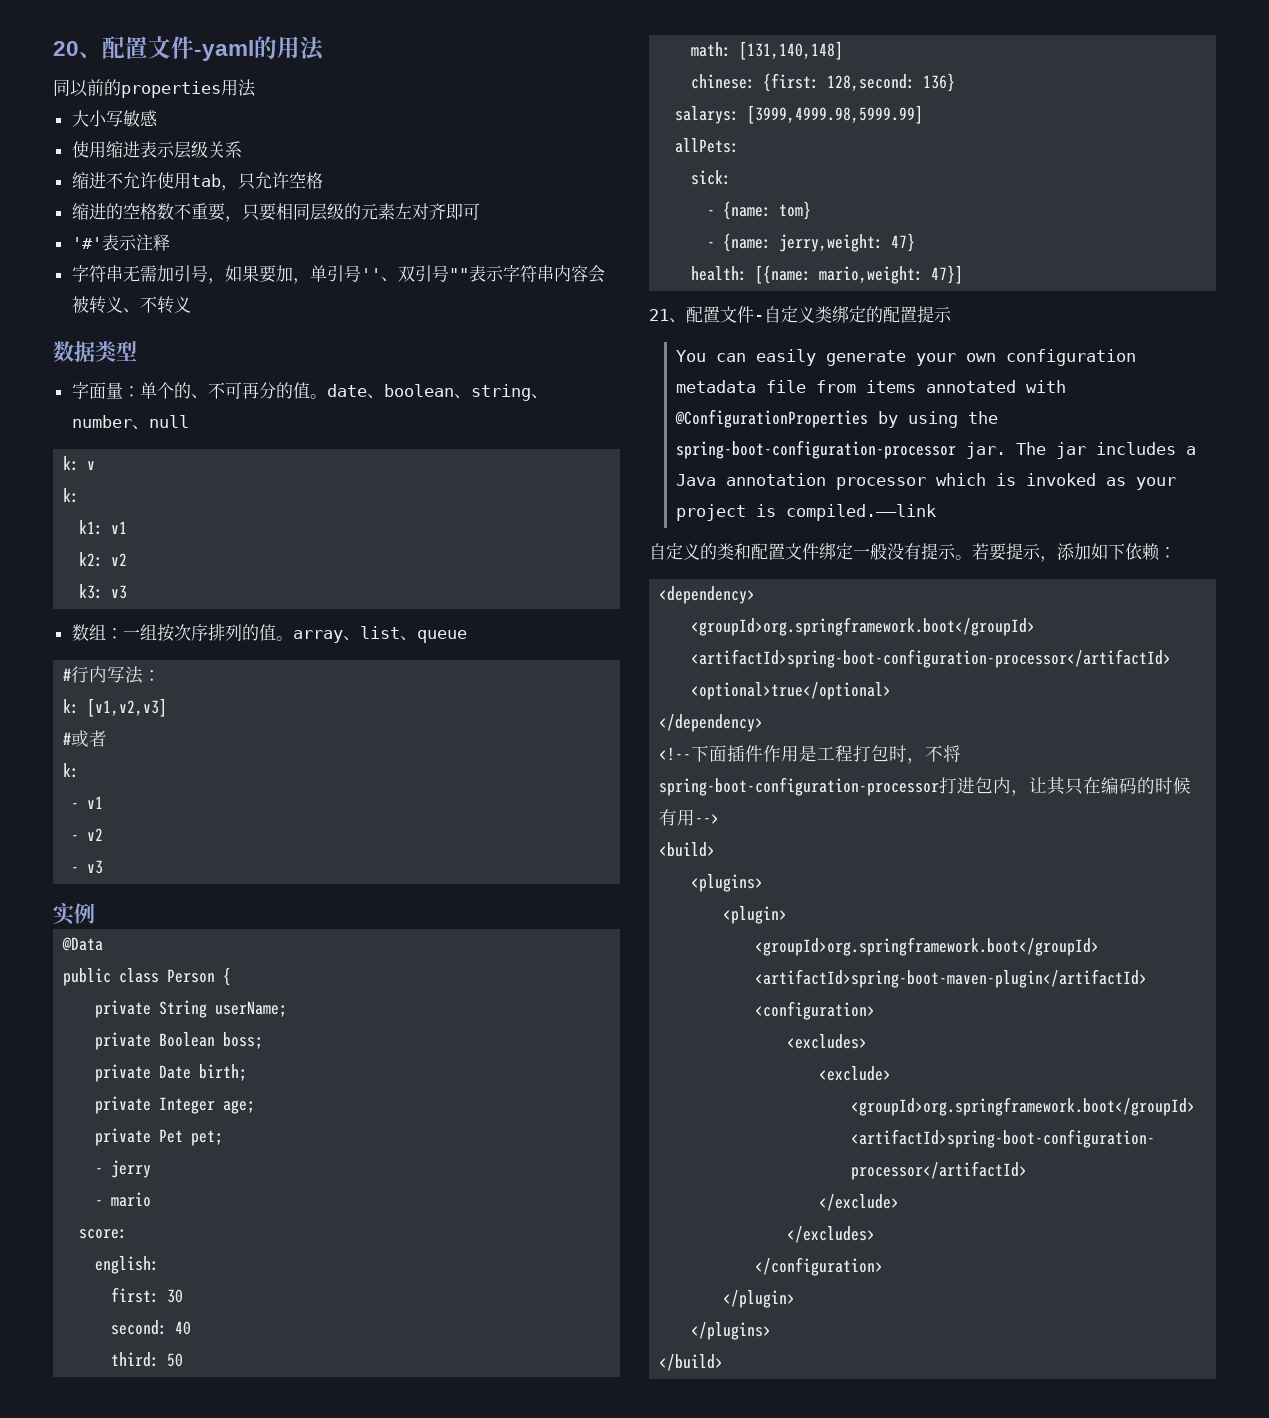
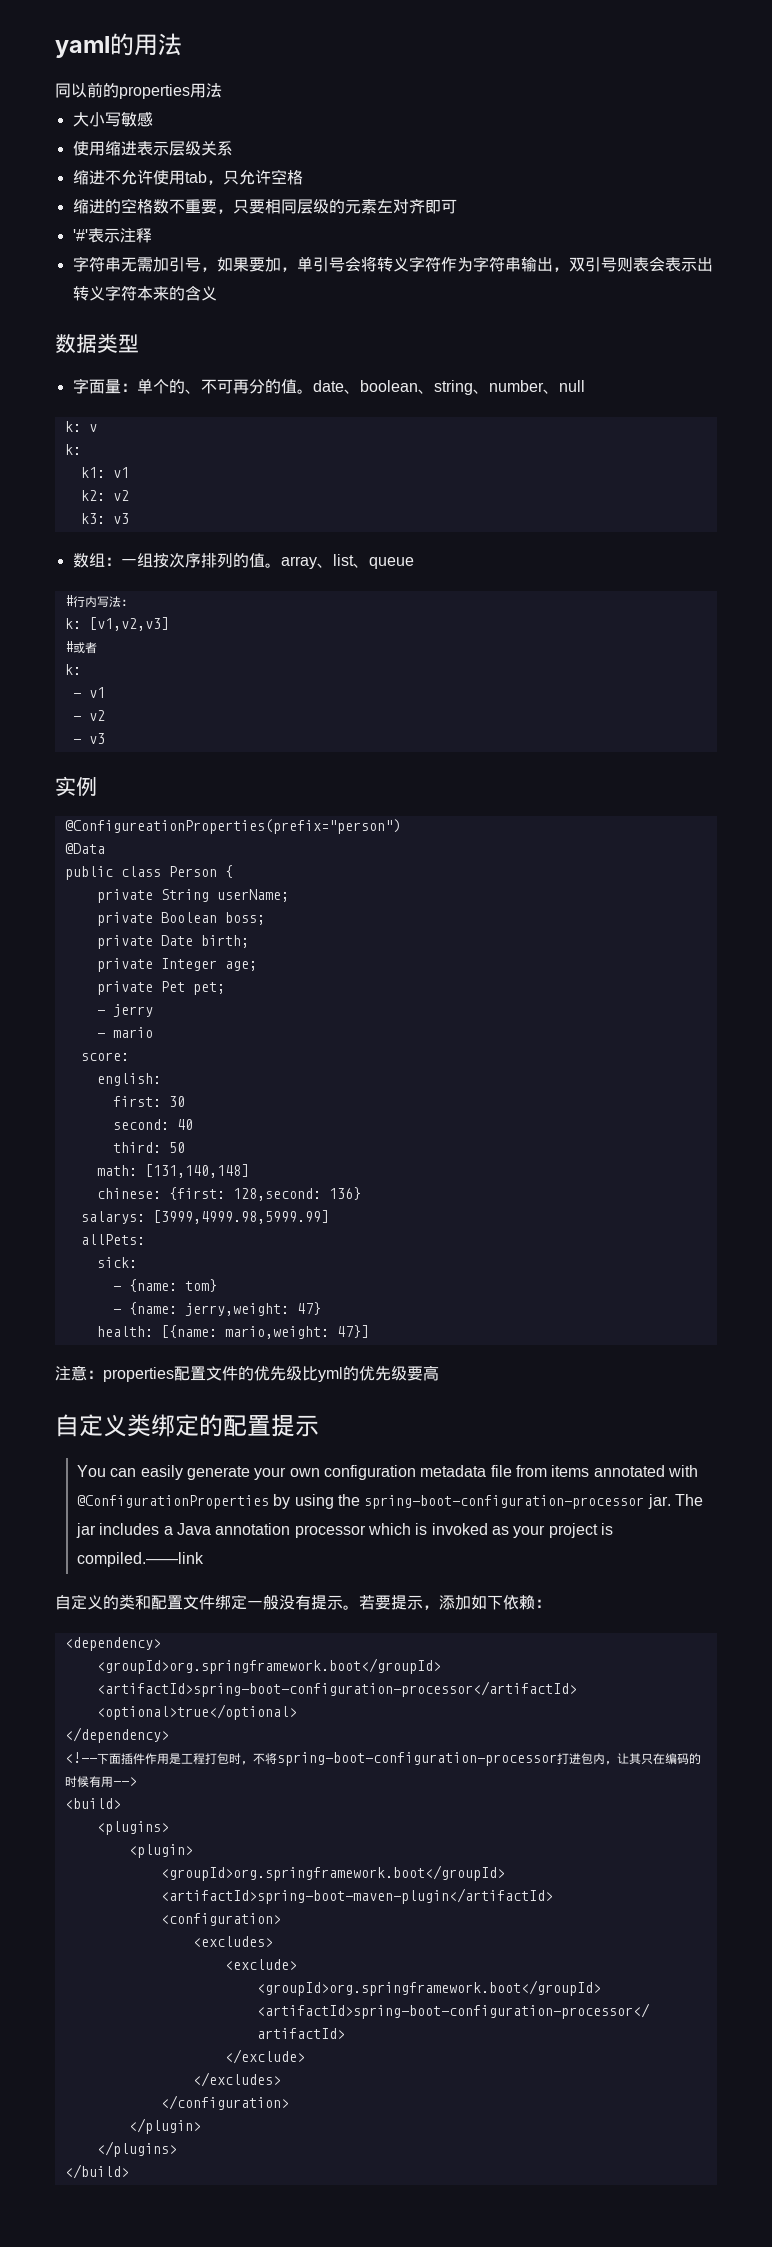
[53,36,254,61] 20、配置文件-yaml -> [55,36,110,58] yaml
[360,265,605,283] [71,296,174,314] ''、双引号""表示字符串内容会被转义、不转 -> [344,256,713,272] [72,285,201,301] 会将转义字符作为字符串输出，双引号则表会表示出转义字符本来的含
(95, 913) none -> [64,819,401,834] // @ConfigureationProperties(prefix="person")
[649,306,764,323] 21、配置文件- -> [55,1365,439,1382] 注意：properties配置文件的优先级比yml的优先级要高 //

